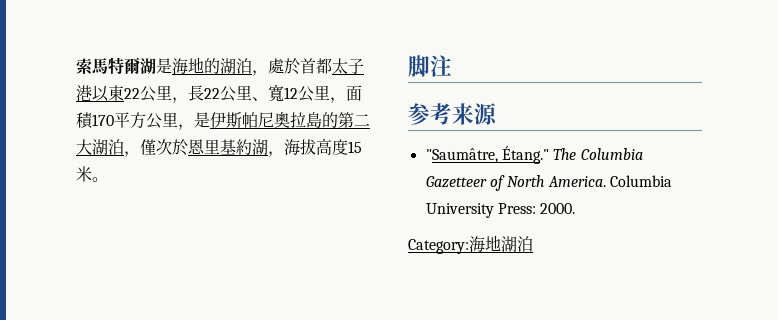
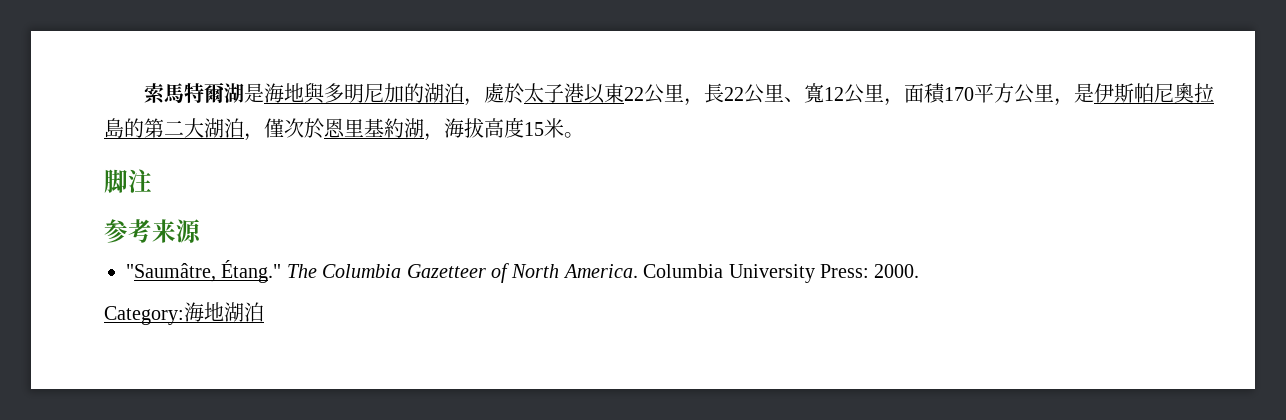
(204, 65) none -> [304,82,405,104] 與多明尼加
[300,58,332,74] 首都 -> (525, 93) none

